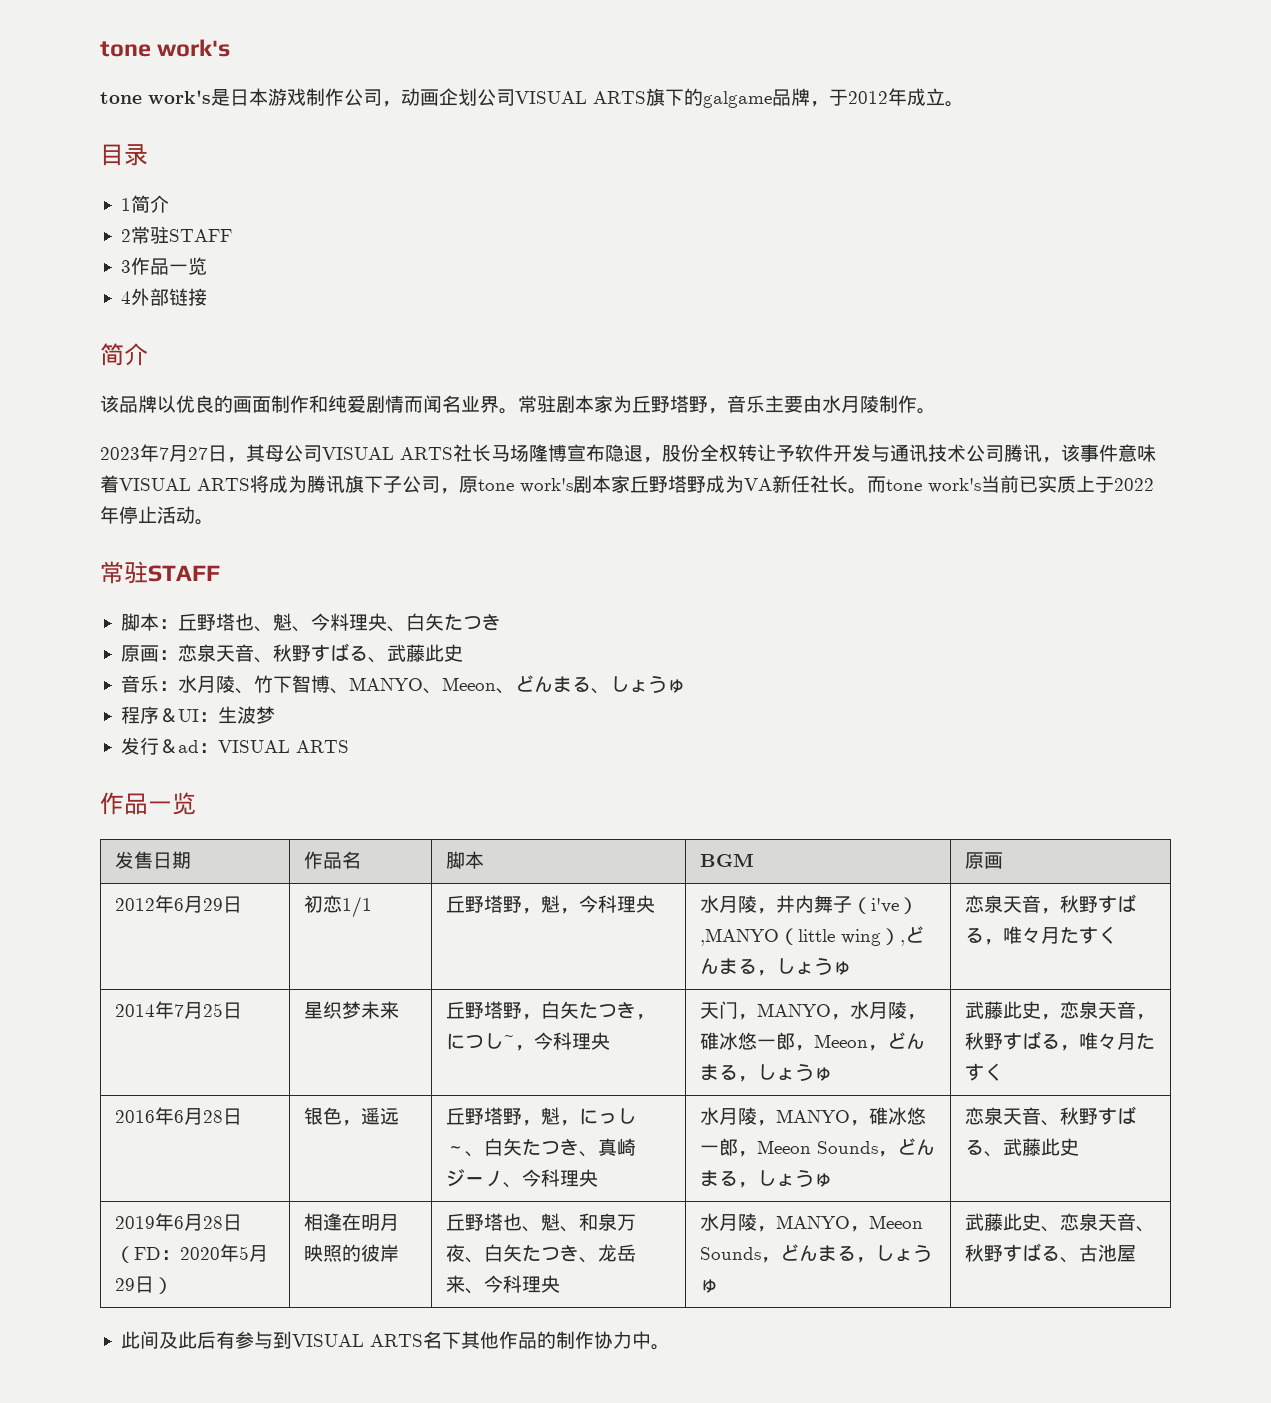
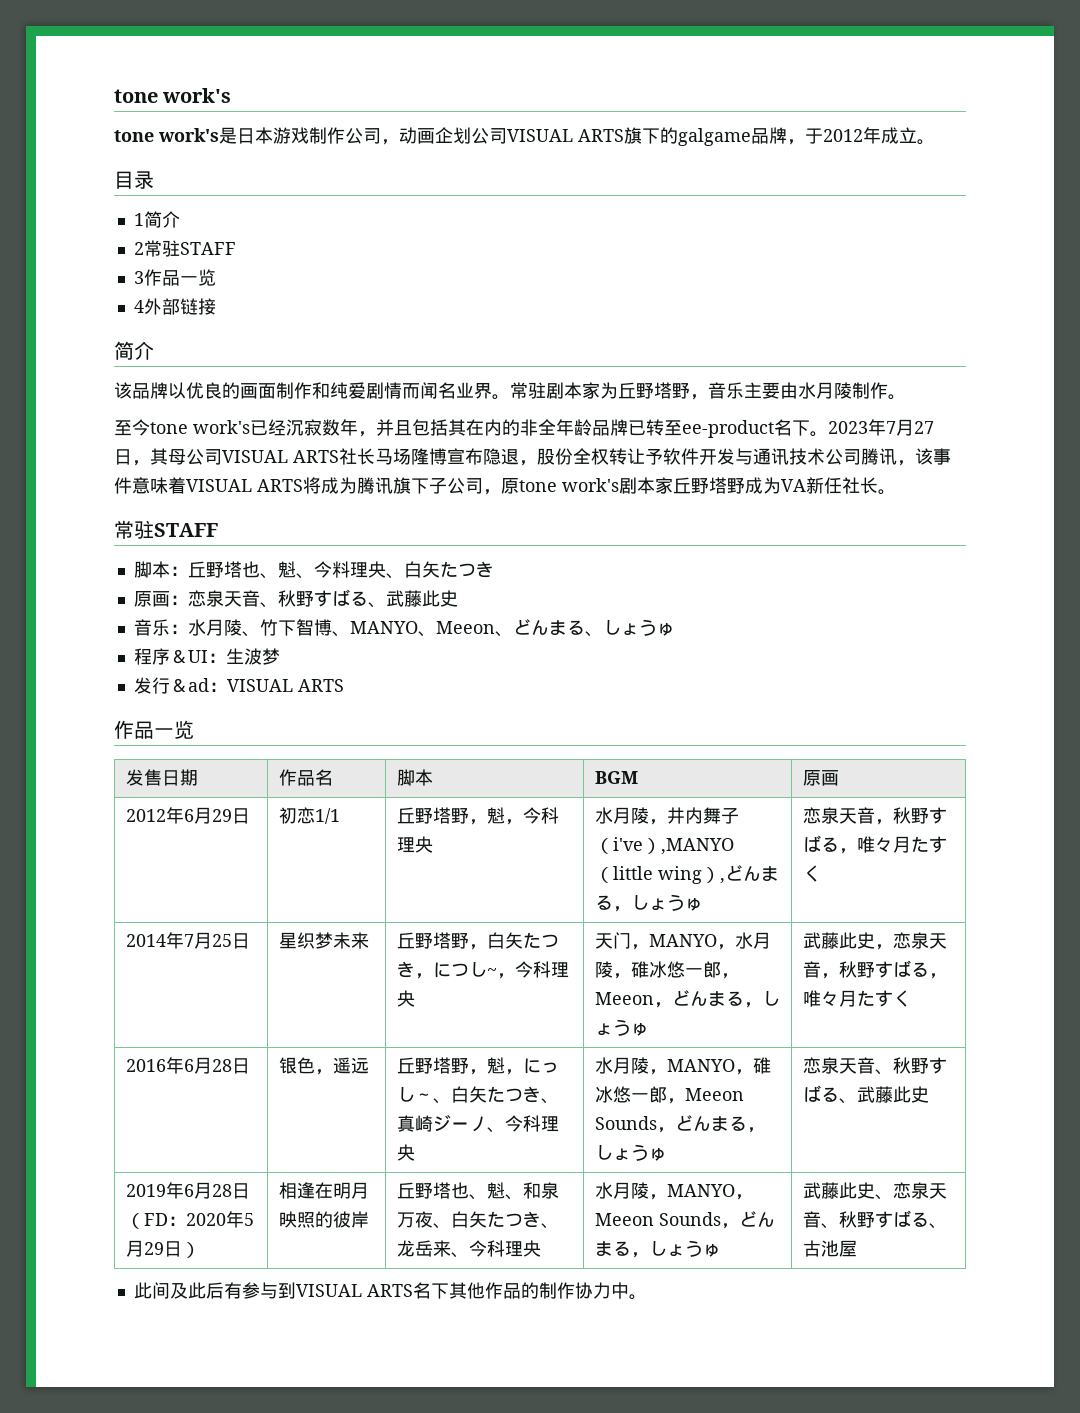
(936, 411) none -> [114,419,828,438] 至今tone work's已经沉寂数年，并且包括其在内的非全年龄品牌已转至ee-product名下。
[867,475,1154,493] [100,506,214,525] 而tone work's当前已实质上于2022年停止活动。 -> (896, 492) none

